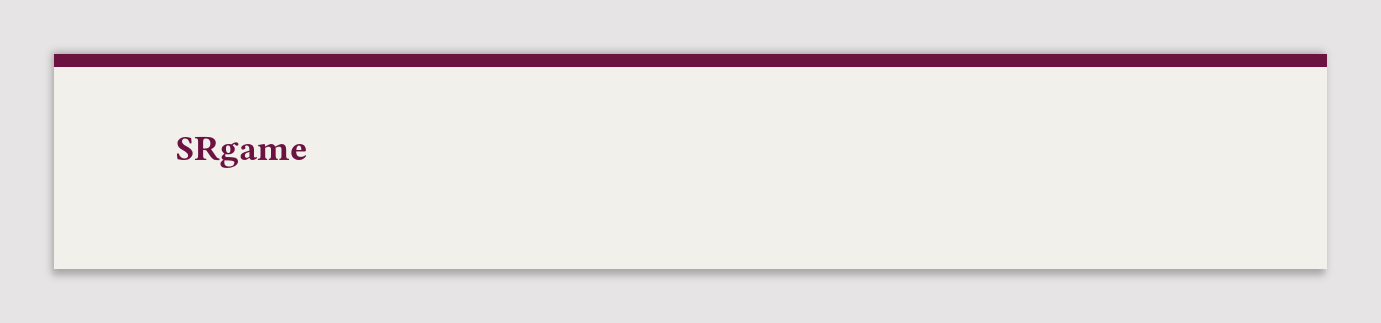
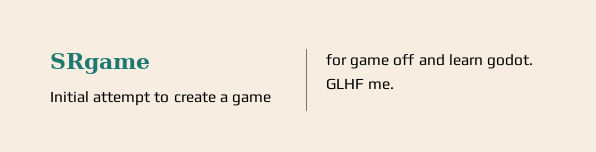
(308, 152) none -> [50,91,271,106] [326,54,533,69] [326,78,395,90] // Initial attempt to create a game for game off and learn godot. GLHF me.

